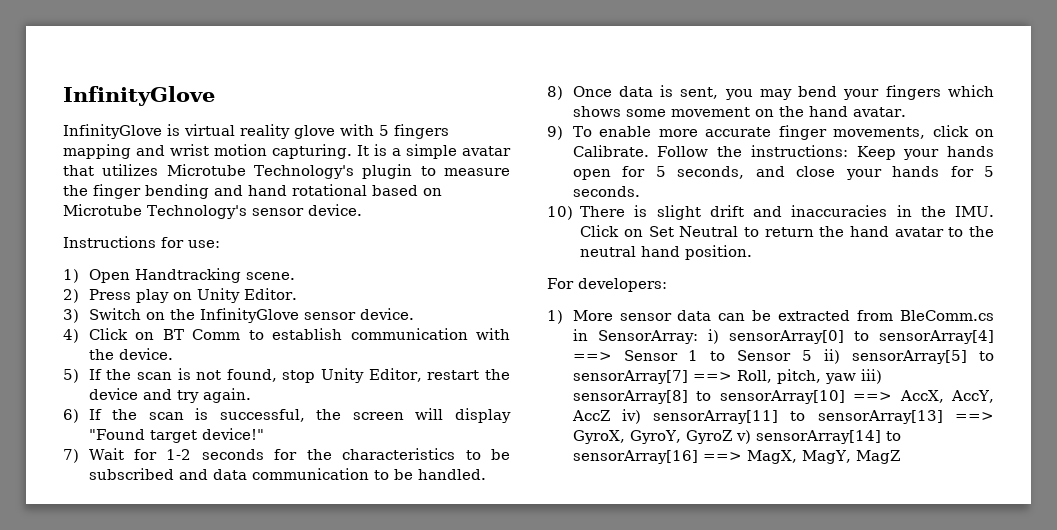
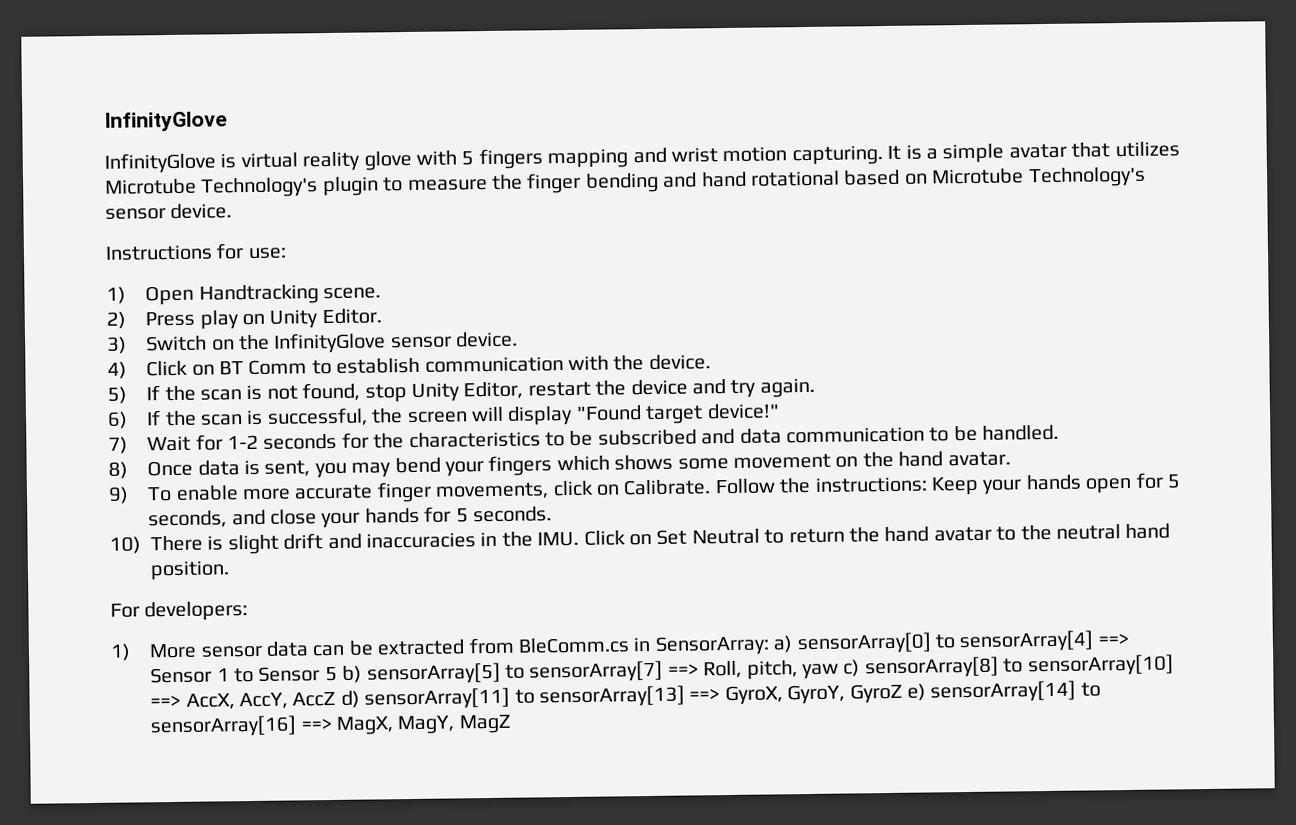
[707,329,719,344] i) -> [773,635,794,653] a)
[824,349,841,364] ii) -> [342,665,363,683] b)
[860,369,882,384] iii) -> [843,659,861,677] c)
[621,409,641,424] iv) -> [340,690,360,708] d)
[735,430,751,444] v) -> [907,683,927,701] e)

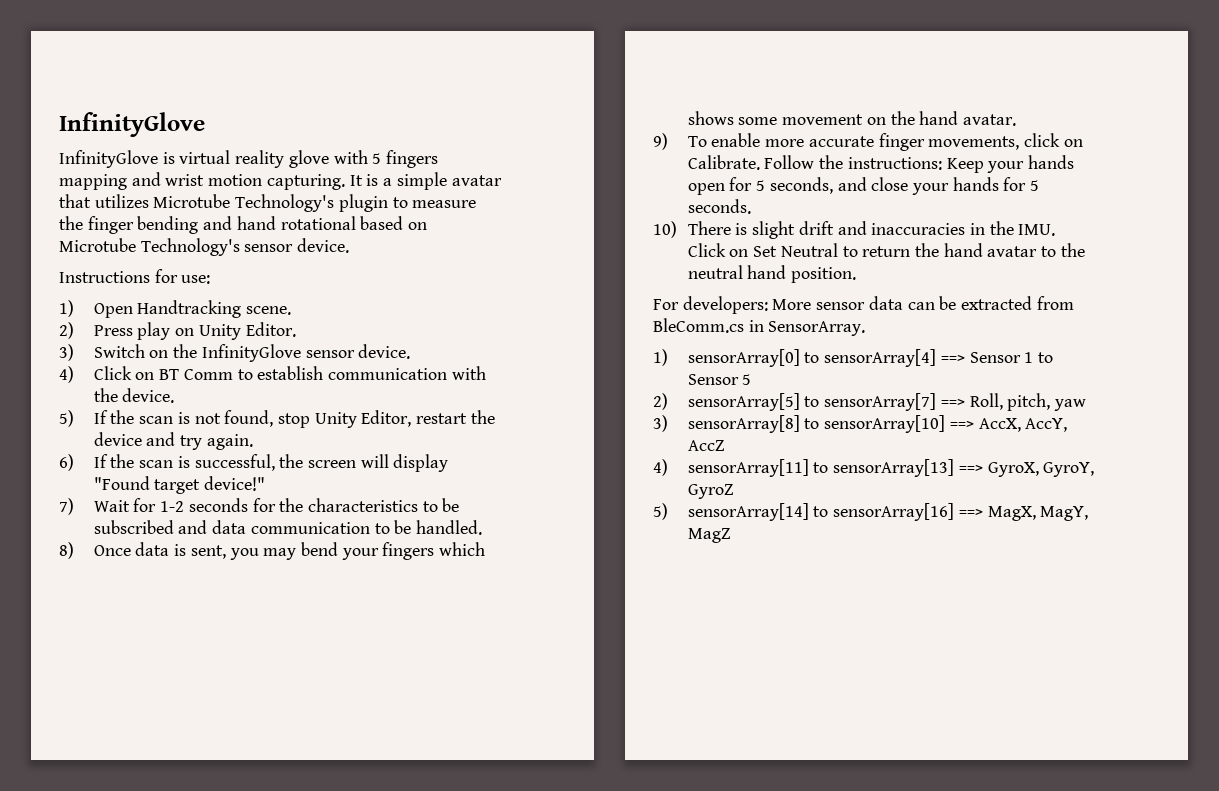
[110,643,131,661] // 1) -> (768, 305) none
[654,635,794,656] SensorArray: a) -> [768,321,866,336] [653,349,668,366] SensorArray. // 1)
[342,665,363,683] b) -> [653,393,668,410] // 2)
[843,659,861,677] c) -> [653,415,668,432] // 3)
[340,690,360,708] d) -> [653,459,668,476] // 4)
[907,683,927,701] e) -> [653,503,668,520] // 5)

